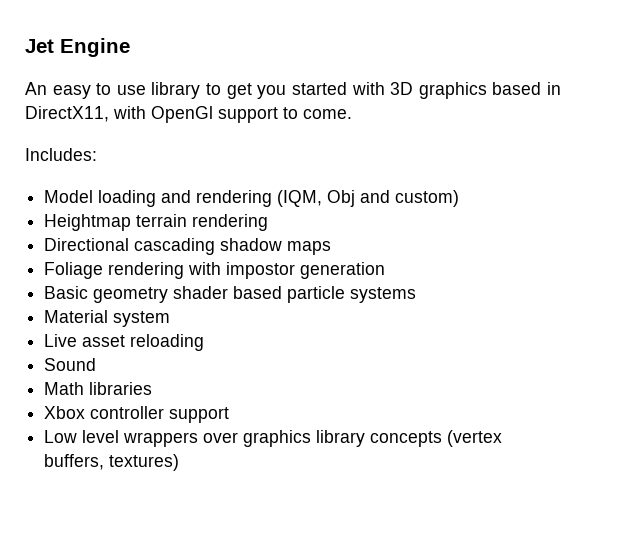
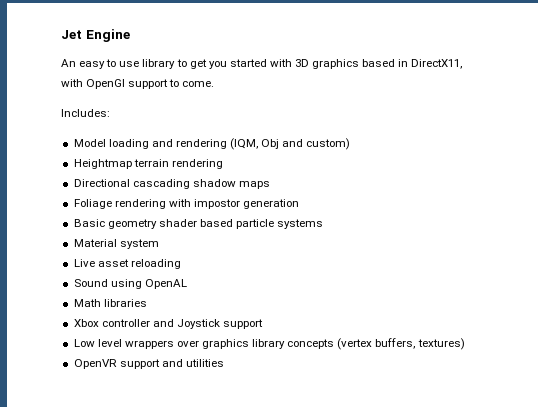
(97, 364) none -> [110,279,187,289] using OpenAL
(165, 412) none -> [152,319,220,329] and Joystick
(180, 462) none -> [73,359,224,369] // OpenVR support and utilities

